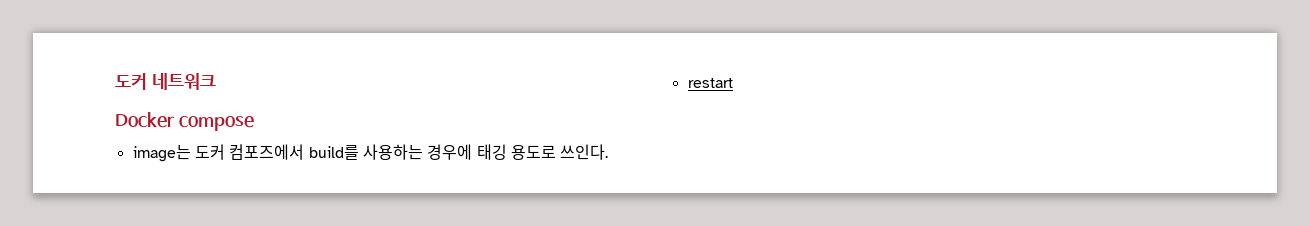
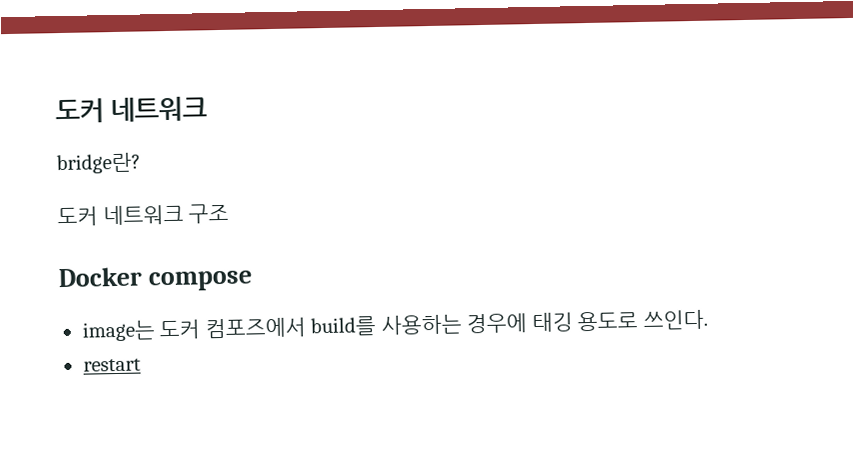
[115,73,216,90] 도커 네트워크 -> [55,96,207,124] [56,152,141,175] [57,203,230,227] 도커 네트워크 // bridge란? // 도커 네트워크 구조

